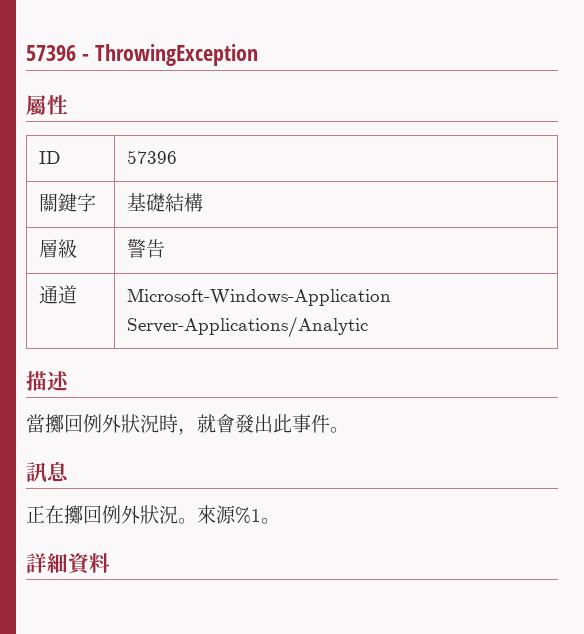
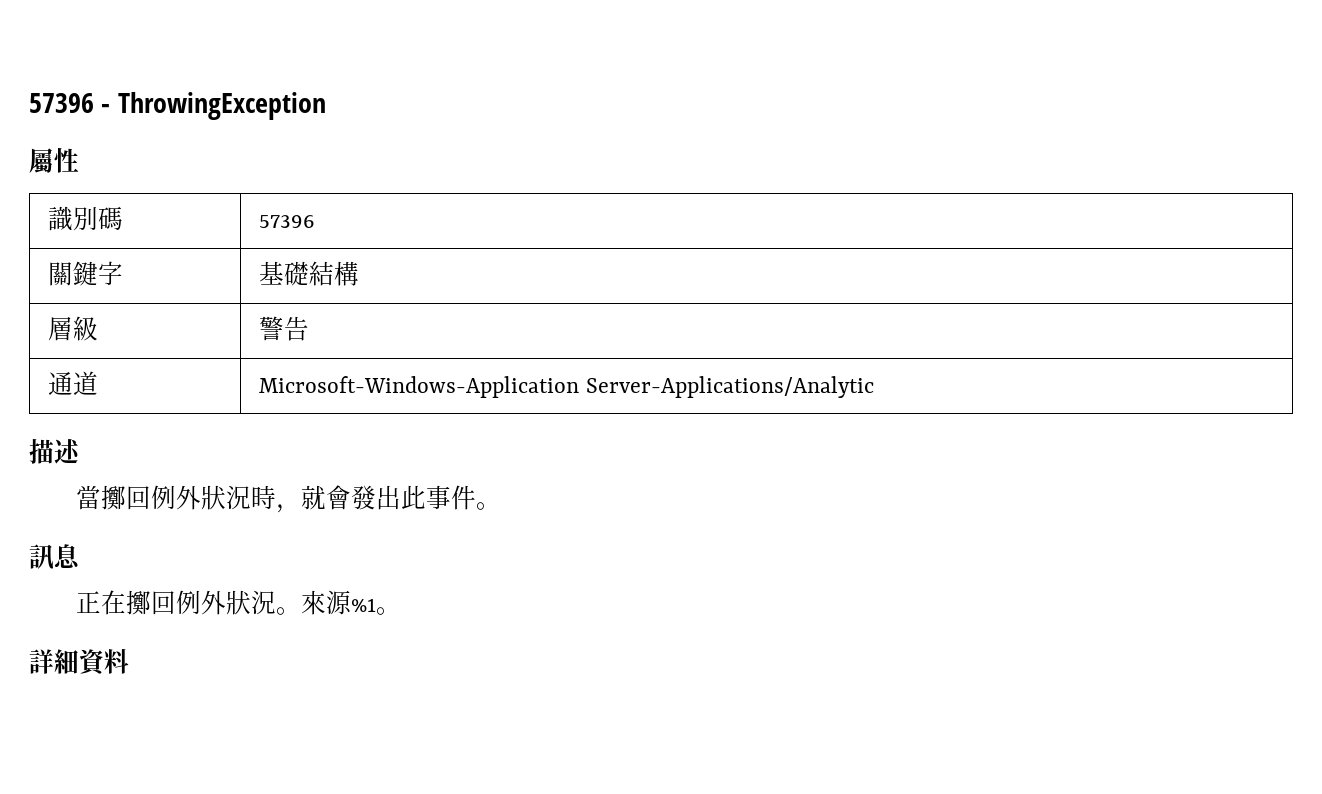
[39,151,62,164] ID -> [48,206,124,231] 識別碼

